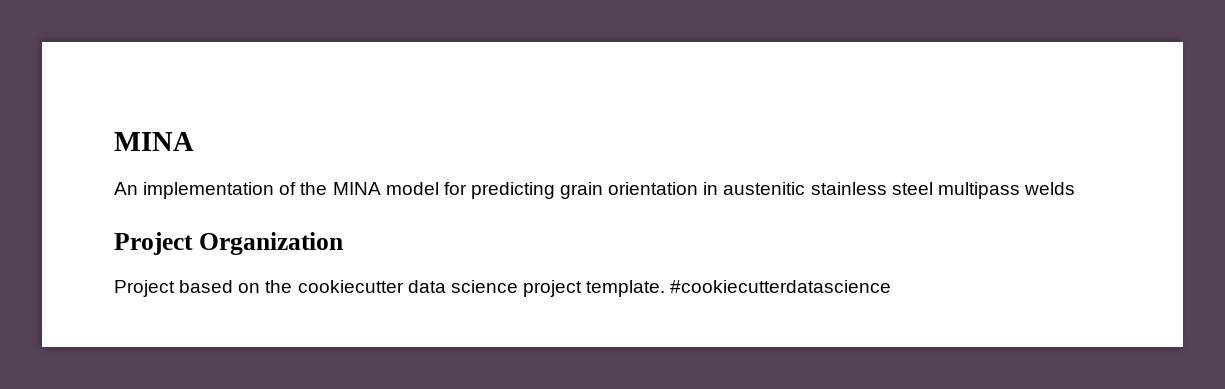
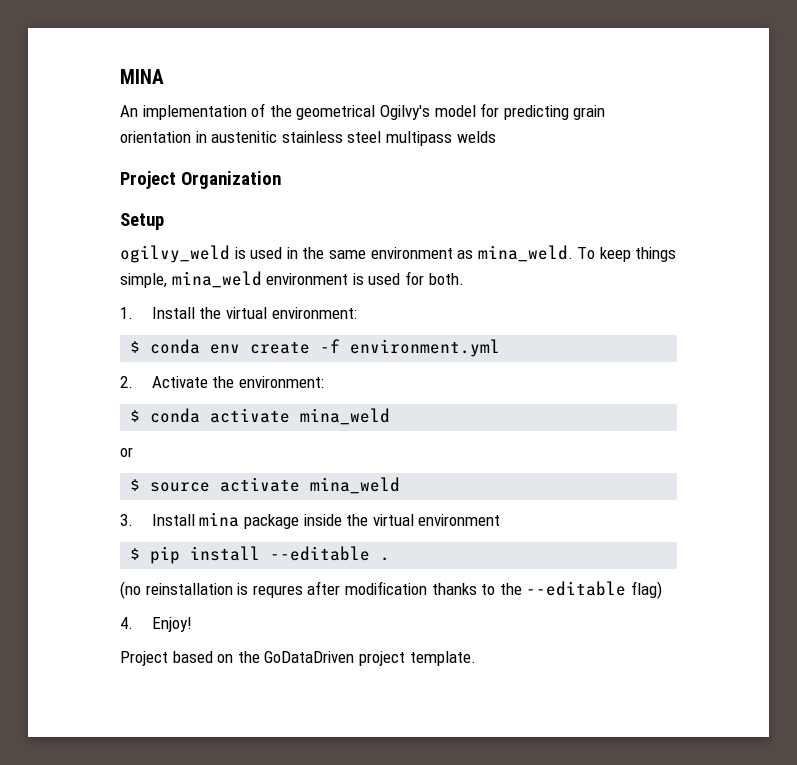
[332,182,381,195] MINA -> [296,105,430,120] geometrical Ogilvy's
(343, 243) none -> [120,213,164,230] [120,245,677,263] [120,271,464,288] [120,307,357,319] [130,339,501,357] [120,376,324,388] [130,408,391,425] [120,447,133,457] [130,477,401,494] [120,512,501,529] [130,546,391,564] [120,581,662,599] [120,617,192,632] // Setup // ogilvy_weld is used in the same environment as mina_weld. To keep things simple, mina_weld environment is used for both. // 1. Install the virtual environment: // $ conda env create -f environment.yml // 2. Activate the environment: // $ conda activate mina_weld // or // $ source activate mina_weld // 3. Install mina package inside the virtual environment // $ pip install --editable . // (no reinstallation is requres after modification thanks to the --editable flag) // 4. Enjoy!
[297,280,518,293] cookiecutter data science -> [264,651,355,663] GoDataDriven
[670,280,892,293] #cookiecutterdatascience -> (476, 658) none

